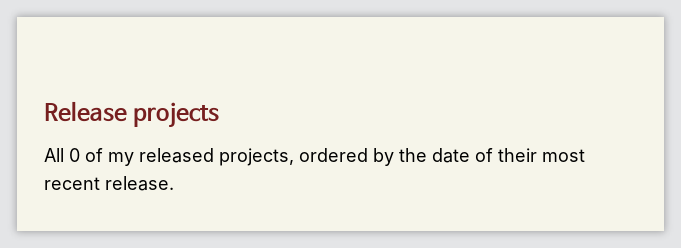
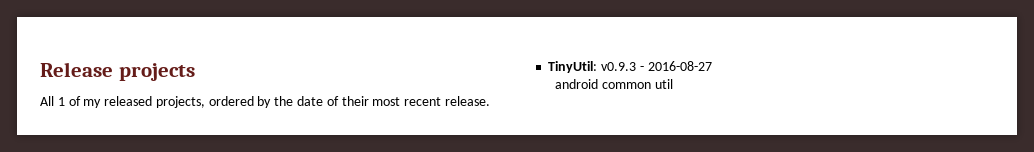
[69,148,80,162] 0 -> [57,97,65,106] 1
(174, 183) none -> [548,61,712,73] [555,79,673,89] // TinyUtil: v0.9.3 - 2016-08-27 // android common util

